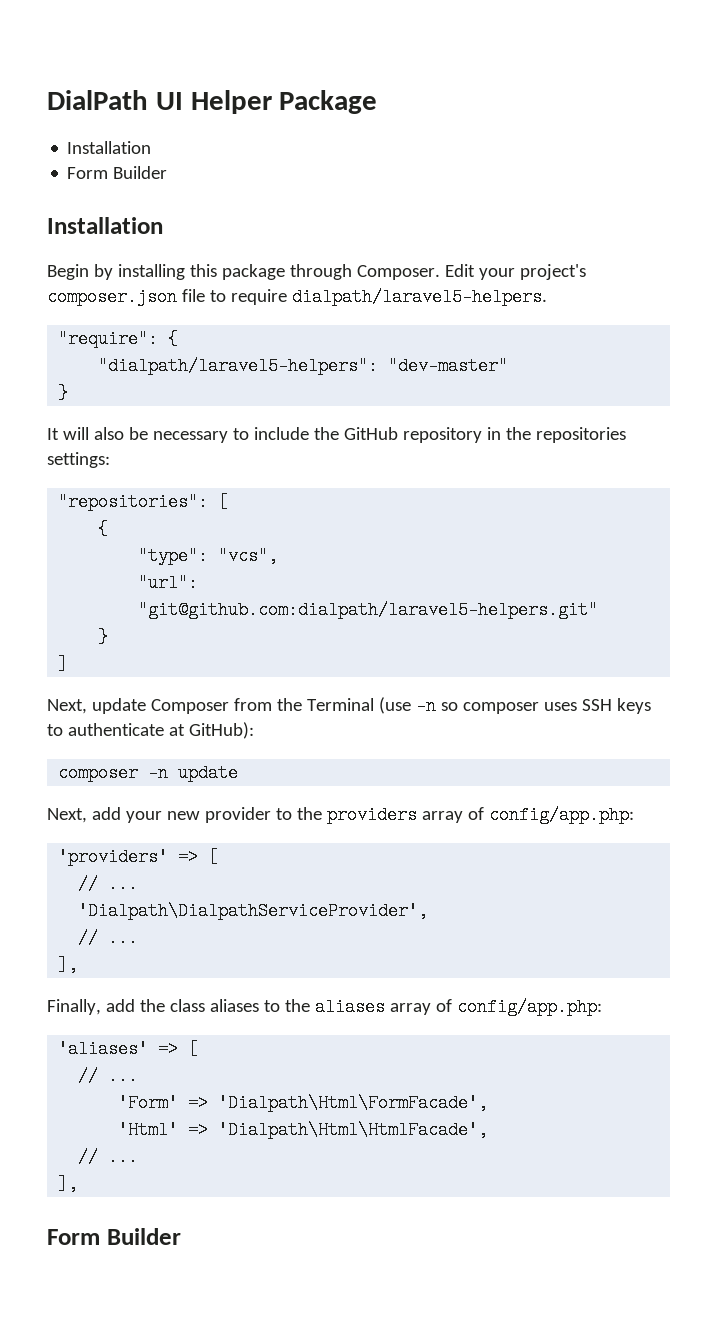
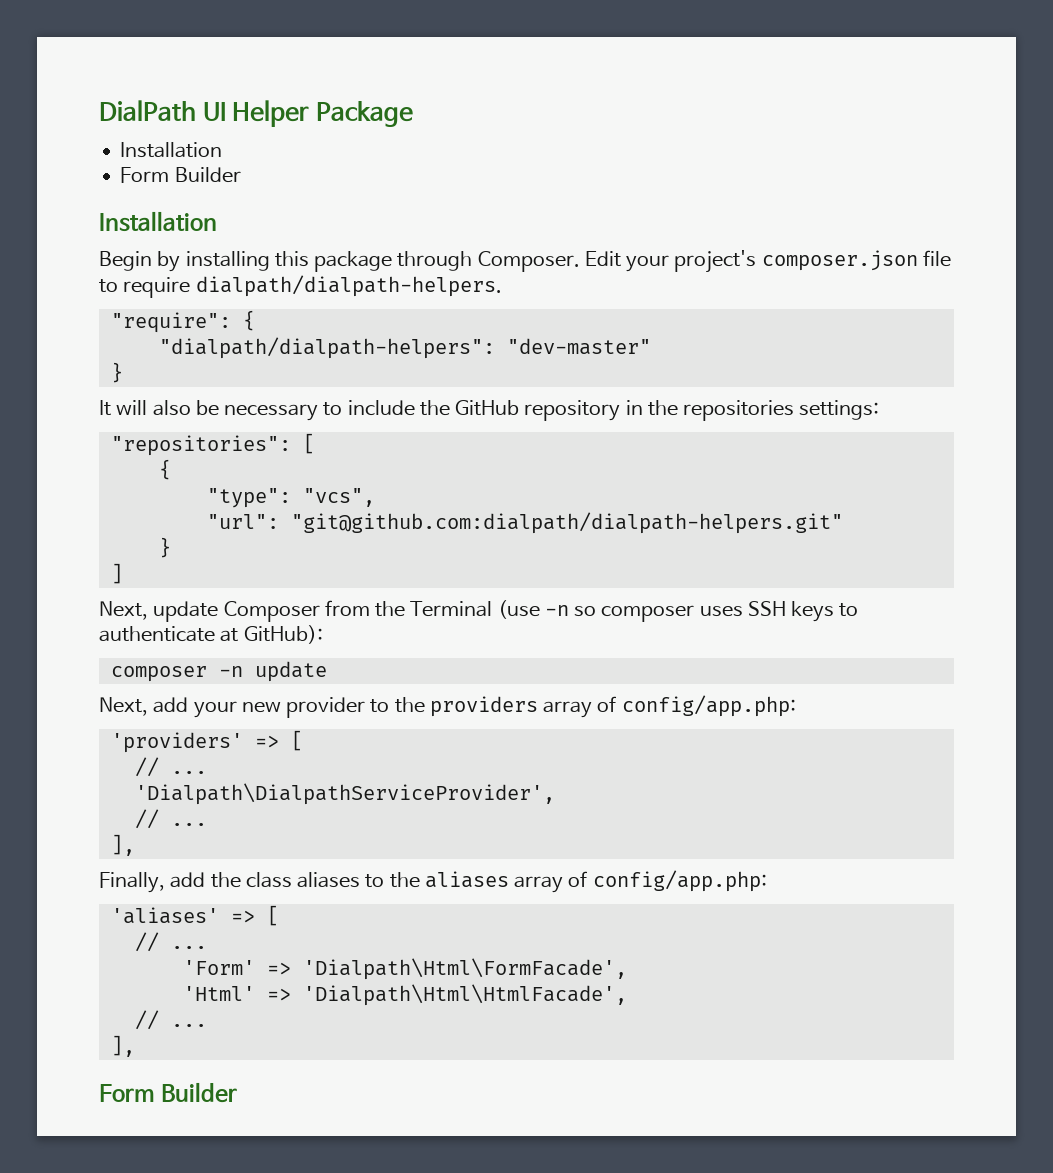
[291,288,547,306] dialpath/laravel5-helpers. -> [195,275,502,297] dialpath/dialpath-helpers.
[98,357,379,375] "dialpath/laravel5-helpers": -> [158,337,495,359] "dialpath/dialpath-helpers":
[138,601,599,619] "git@github.com:dialpath/laravel5-helpers.git" -> [290,512,843,534] "git@github.com:dialpath/dialpath-helpers.git"

